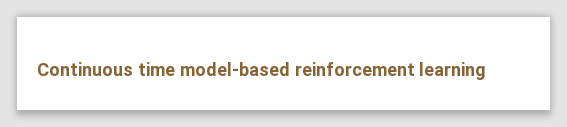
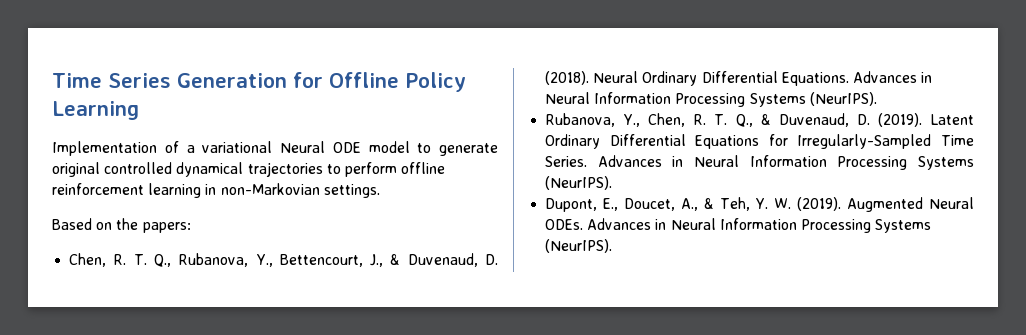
[37,62,487,80] Continuous time model-based reinforcement learning -> [52,72,466,92] [52,101,139,120] [52,141,498,156] [52,162,446,177] [52,183,380,198] [52,218,191,233] [69,253,498,267] [545,71,933,86] [545,92,877,107] [545,113,974,127] [545,134,974,149] [545,155,974,170] [545,176,613,190] [545,197,974,212] [545,218,932,233] [545,239,613,253] Time Series Generation for Offline Policy Learning // Implementation of a variational Neural ODE model to generate original controlled dynamical trajectories to perform offline reinforcement learning in non-Markovian settings. // Based on the papers: // Chen, R. T. Q., Rubanova, Y., Bettencourt, J., & Duvenaud, D. (2018). Neural Ordinary Differential Equations. Advances in Neural Information Processing Systems (NeurIPS). // Rubanova, Y., Chen, R. T. Q., & Duvenaud, D. (2019). Latent Ordinary Differential Equations for Irregularly-Sampled Time Series. Advances in Neural Information Processing Systems (NeurIPS). // Dupont, E., Doucet, A., & Teh, Y. W. (2019). Augmented Neural ODEs. Advances in Neural Information Processing Systems (NeurIPS).

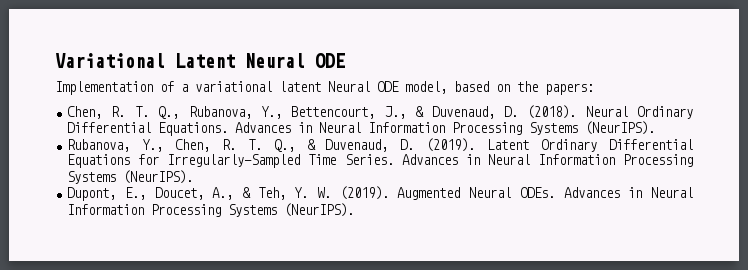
[52,72,466,92] [52,101,139,120] Time Series Generation for Offline Policy Learning -> [55,53,345,68] Variational Latent Neural ODE
[280,141,498,156] [52,162,446,177] [52,183,380,198] [52,218,92,230] Neural ODE model to generate original controlled dynamical trajectories to perform offline reinforcement learning in non-Markovian settings. // Based -> [279,81,489,94] latent Neural ODE model, based

